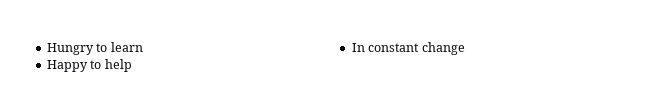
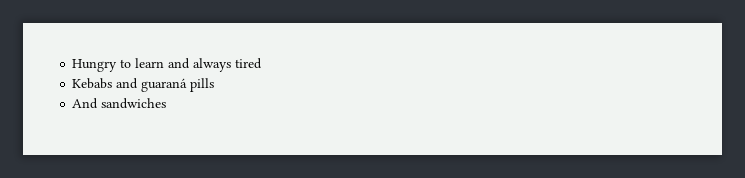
[46,59,132,72] [351,42,465,55] // Happy to help // In constant change -> [168,58,263,72] [72,78,215,92] [72,98,167,109] and always tired // Kebabs and guaraná pills // And sandwiches

